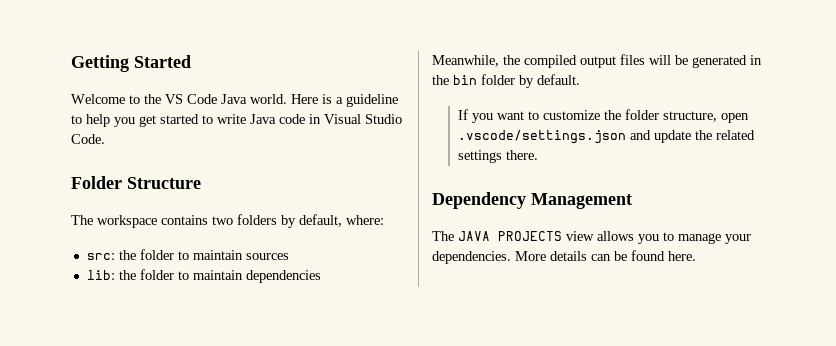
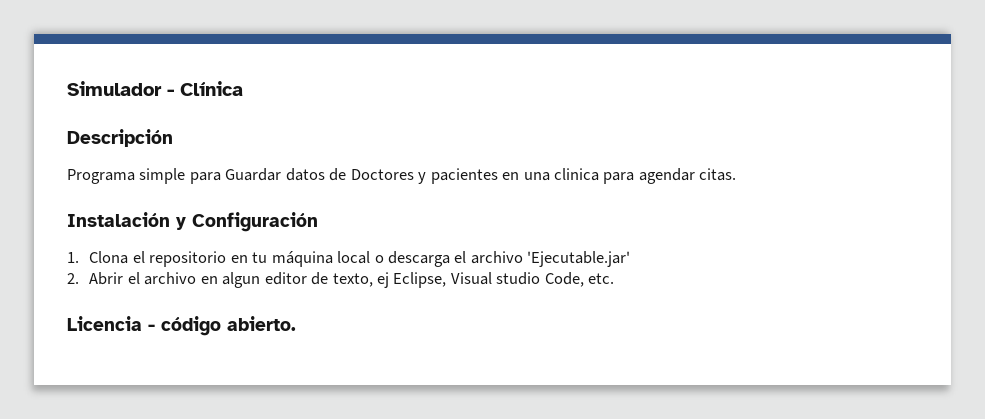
[71,55,191,72] [71,94,398,107] [71,114,402,127] [71,134,105,144] [71,176,201,189] [71,214,384,228] [86,249,289,260] [86,269,321,283] [432,54,762,68] [432,74,580,88] [458,109,750,123] [458,130,756,144] [458,150,539,163] [432,192,632,209] [432,231,751,244] [432,250,696,264] Getting Started // Welcome to the VS Code Java world. Here is a guideline to help you get started to write Java code in Visual Studio Code. // Folder Structure // The workspace contains two folders by default, where: // src: the folder to maintain sources // lib: the folder to maintain dependencies // Meanwhile, the compiled output files will be generated in the bin folder by default. // If you want to customize the folder structure, open .vscode/settings.json and update the related settings there. // Dependency Management // The JAVA PROJECTS view allows you to manage your dependencies. More details can be found here. -> [67,81,243,96] [67,129,173,147] [67,168,737,184] [67,212,318,232] [67,251,631,267] [67,272,615,288] [67,316,296,336] Simulador - Clínica // Descripción // Programa simple para Guardar datos de Doctores y pacientes en una clinica para agendar citas. // Instalación y Configuración // 1. Clona el repositorio en tu máquina local o descarga el archivo 'Ejecutable.jar' // 2. Abrir el archivo en algun editor de texto, ej Eclipse, Visual studio Code, etc. // Licencia - código abierto.

